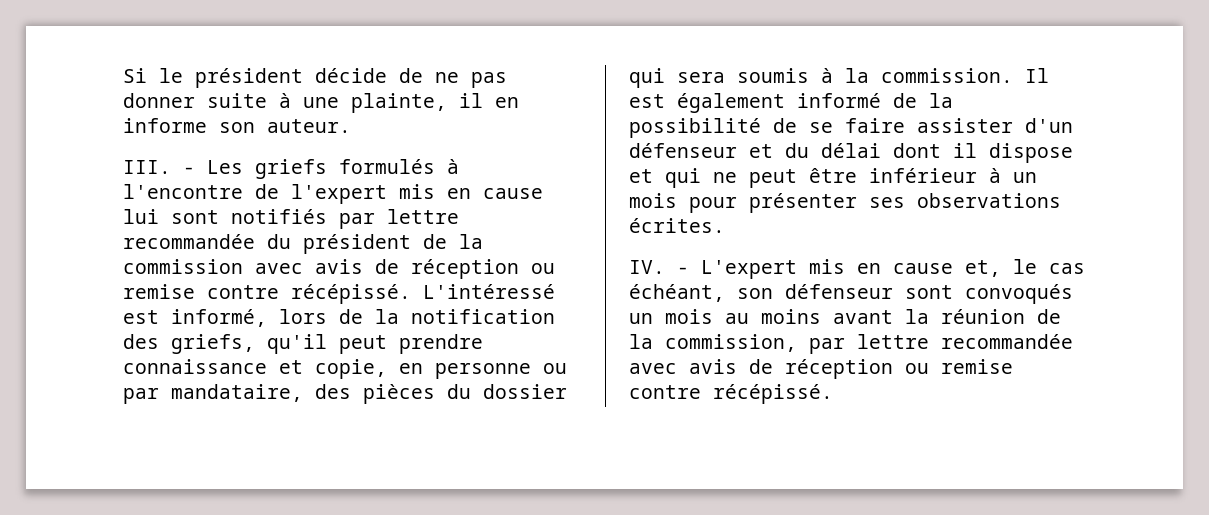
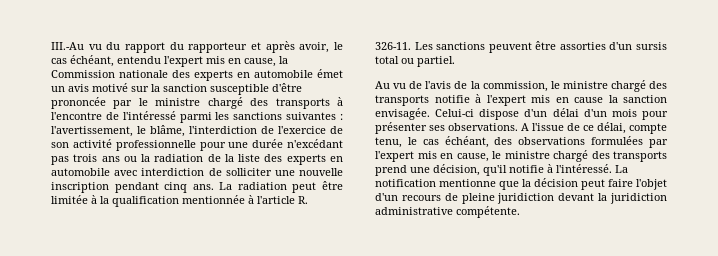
[123,68,507,88] [123,93,519,113] [123,118,351,133] [123,159,459,179] [123,184,543,204] [123,209,459,229] [123,234,483,254] [123,259,555,279] [123,284,555,304] [123,309,555,327] [123,334,483,354] [123,359,567,379] [123,384,567,404] [629,68,1049,88] [629,93,953,113] [629,118,1073,138] [629,143,1073,163] [629,168,1037,188] [629,193,1061,213] [629,218,725,233] [629,259,1085,279] [629,284,1073,304] [629,309,1061,324] [629,334,1073,354] [629,359,1013,379] [629,384,833,404] Si le président décide de ne pas donner suite à une plainte, il en informe son auteur. // III. - Les griefs formulés à l'encontre de l'expert mis en cause lui sont notifiés par lettre recommandée du président de la commission avec avis de réception ou remise contre récépissé. L'intéressé est informé, lors de la notification des griefs, qu'il peut prendre connaissance et copie, en personne ou par mandataire, des pièces du dossier qui sera soumis à la commission. Il est également informé de la possibilité de se faire assister d'un défenseur et du délai dont il dispose et qui ne peut être inférieur à un mois pour présenter ses observations écrites. // IV. - L'expert mis en cause et, le cas échéant, son défenseur sont convoqués un mois au moins avant la réunion de la commission, par lettre recommandée avec avis de réception ou remise contre récépissé. -> [51,41,343,53] [51,55,288,67] [51,69,343,81] [51,83,302,95] [51,97,343,109] [51,111,343,123] [51,125,343,137] [51,139,343,151] [51,154,343,165] [51,168,343,176] [51,181,343,193] [51,195,308,207] [375,41,667,53] [375,56,455,67] [375,80,667,92] [375,94,667,106] [375,108,668,120] [375,122,667,134] [375,136,668,148] [375,150,667,162] [375,164,628,176] [375,178,667,190] [375,193,667,204] [375,206,520,218] III.-Au vu du rapport du rapporteur et après avoir, le cas échéant, entendu l'expert mis en cause, la Commission nationale des experts en automobile émet un avis motivé sur la sanction susceptible d'être prononcée par le ministre chargé des transports à l'encontre de l'intéressé parmi les sanctions suivantes : l'avertissement, le blâme, l'interdiction de l'exercice de son activité professionnelle pour une durée n'excédant pas trois ans ou la radiation de la liste des experts en automobile avec interdiction de solliciter une nouvelle inscription pendant cinq ans. La radiation peut être limitée à la qualification mentionnée à l'article R. 326-11. Les sanctions peuvent être assorties d'un sursis total ou partiel. // Au vu de l'avis de la commission, le ministre chargé des transports notifie à l'expert mis en cause la sanction envisagée. Celui-ci dispose d'un délai d'un mois pour présenter ses observations. A l'issue de ce délai, compte tenu, le cas échéant, des observations formulées par l'expert mis en cause, le ministre chargé des transports prend une décision, qu'il notifie à l'intéressé. La notification mentionne que la décision peut faire l'objet d'un recours de pleine juridiction devant la juridiction administrative compétente.

